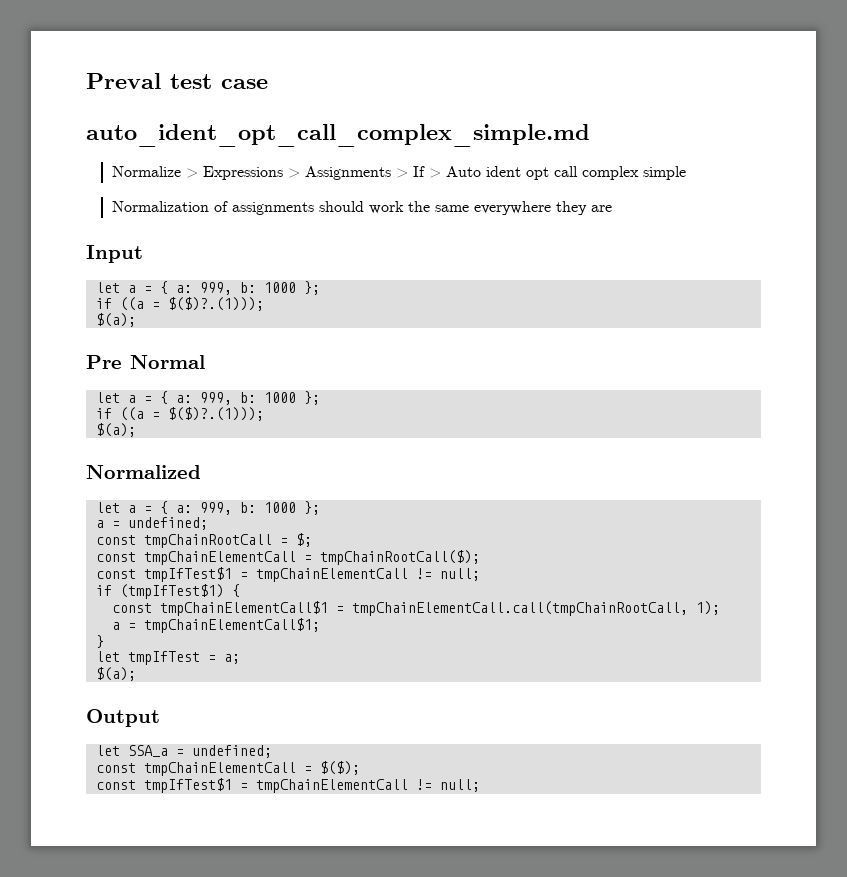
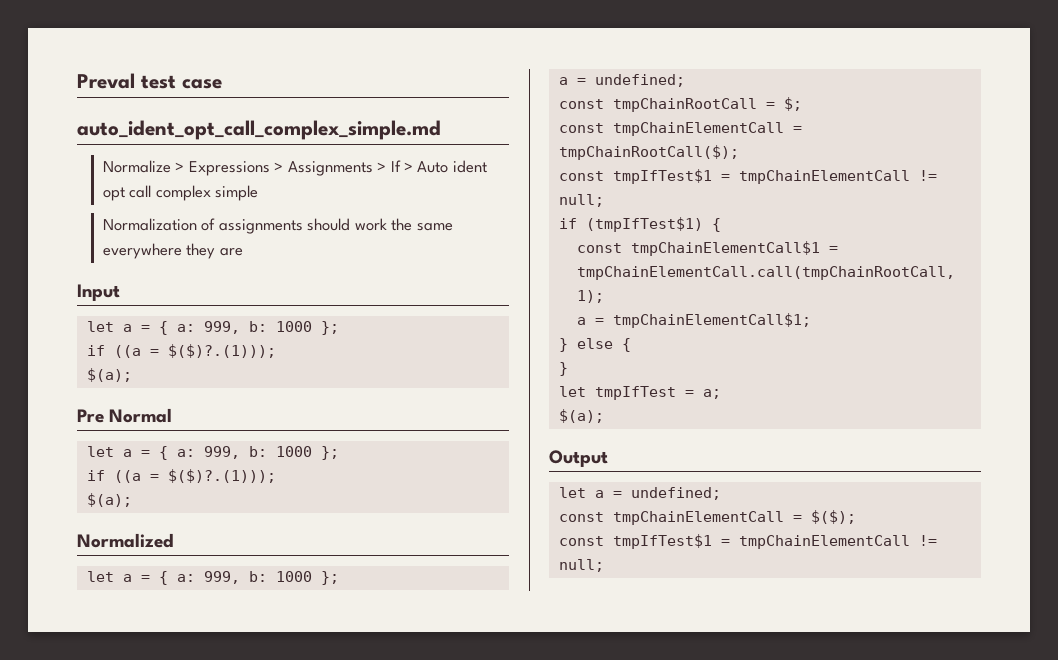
(320, 625) none -> [558,338,631,352] // } else {
[127,745,168,757] SSA_a -> [594,490,604,498] a

